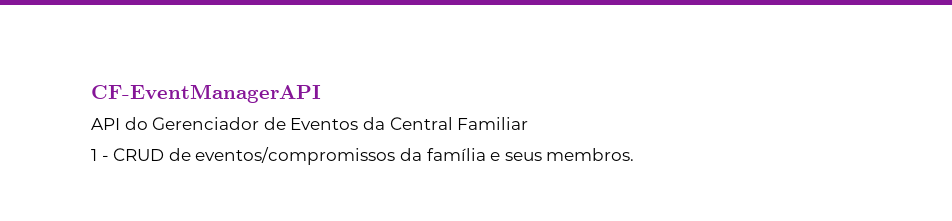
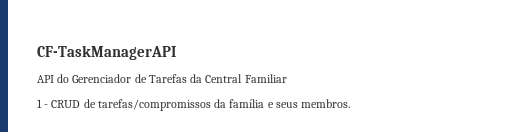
[91,84,321,103] CF-EventManagerAPI -> [37,45,176,60] CF-TaskManagerAPI
[290,118,359,130] Eventos -> [148,74,187,83] Tarefas
[195,147,396,165] eventos/compromissos -> [97,99,211,111] tarefas/compromissos

